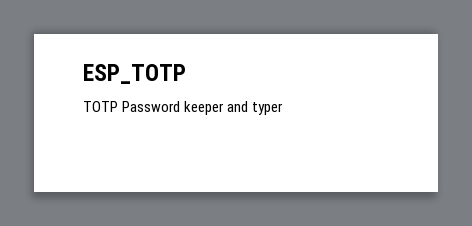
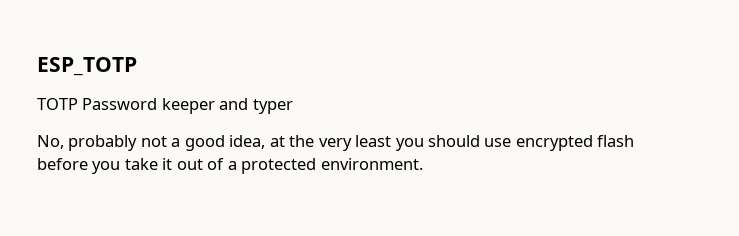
(284, 108) none -> [37,135,635,151] [37,158,423,174] // No, probably not a good idea, at the very least you should use encrypted flash before you take it out of a protected environment.

